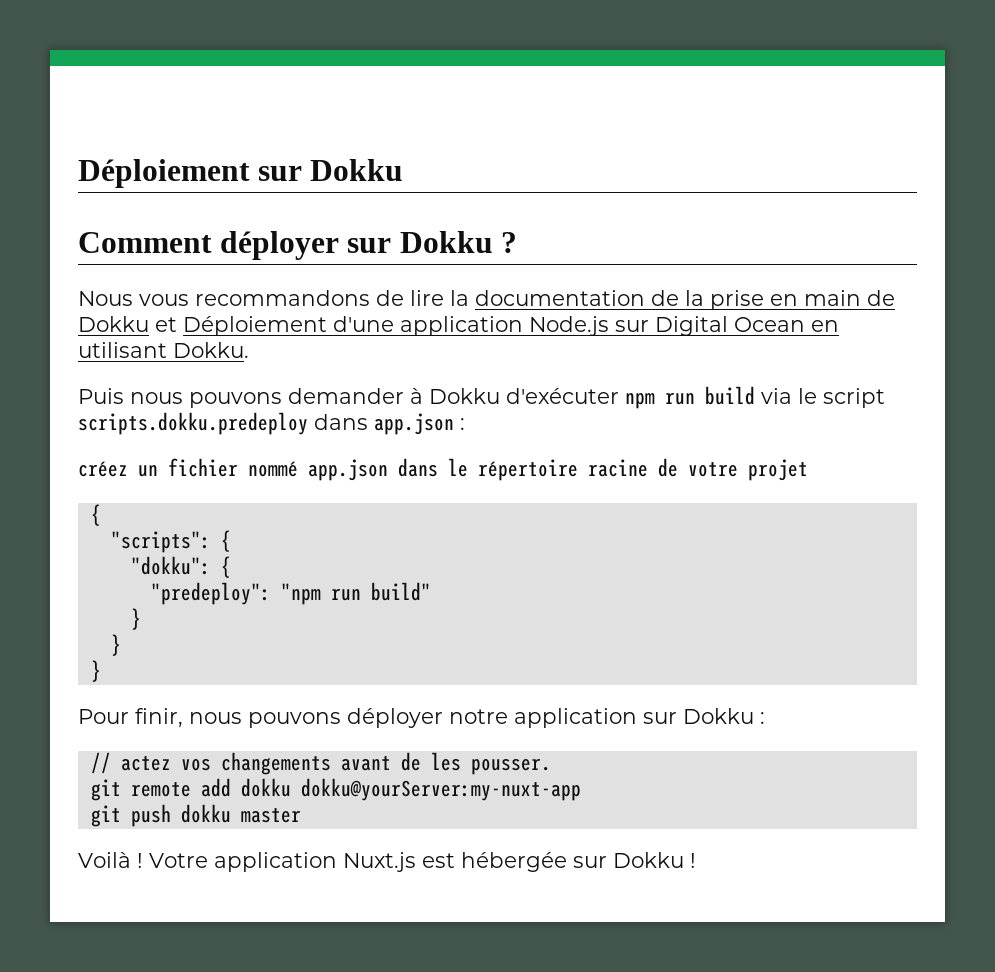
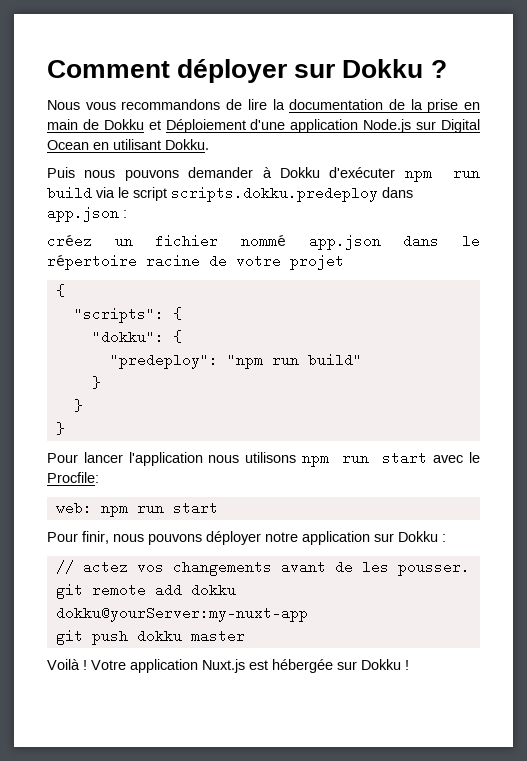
[78,159,404,188] Déploiement sur Dokku // -> (47, 69) none
(101, 671) none -> [47,451,481,467] [47,472,99,483] [55,501,218,517] // Pour lancer l'application nous utilisons npm run start avec le Procfile: // web: npm run start

